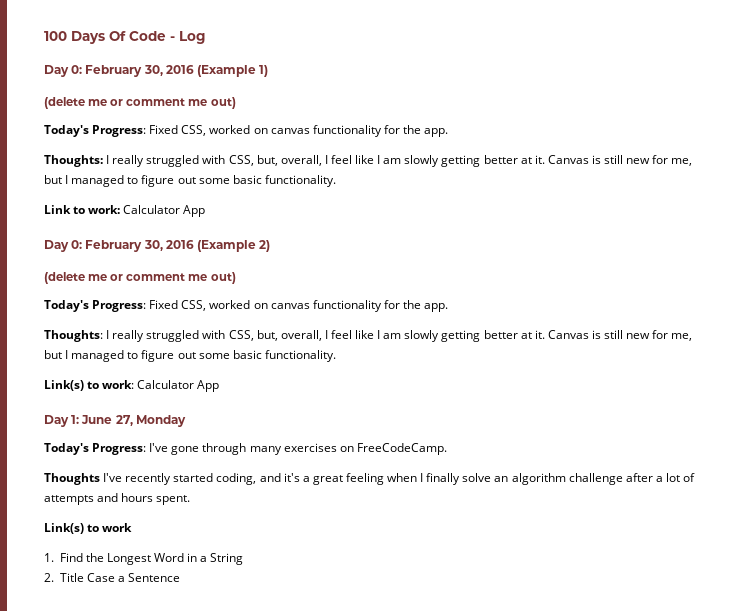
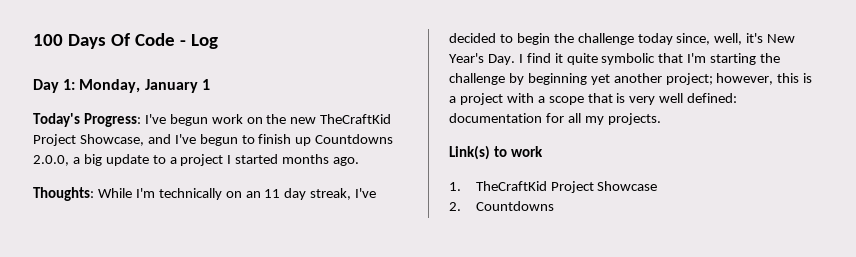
[71,65,269,77] [44,97,236,109] [44,125,449,137] [44,155,693,167] [44,175,336,187] [44,205,206,217] [44,240,271,252] [44,272,236,284] [44,300,449,312] [44,330,693,342] [44,350,336,362] [44,380,220,392] [44,415,186,427] [44,443,447,455] [44,473,696,485] [44,493,191,505] [44,523,133,534] [44,553,244,565] [44,573,181,582] 0: February 30, 2016 (Example 1) // (delete me or comment me out) // Today's Progress: Fixed CSS, worked on canvas functionality for the app. // Thoughts: I really struggled with CSS, but, overall, I feel like I am slowly getting better at it. Canvas is still new for me, but I managed to figure out some basic functionality. // Link to work: Calculator App // Day 0: February 30, 2016 (Example 2) // (delete me or comment me out) // Today's Progress: Fixed CSS, worked on canvas functionality for the app. // Thoughts: I really struggled with CSS, but, overall, I feel like I am slowly getting better at it. Canvas is still new for me, but I managed to figure out some basic functionality. // Link(s) to work: Calculator App // Day 1: June 27, Monday // Today's Progress: I've gone through many exercises on FreeCodeCamp. // Thoughts I've recently started coding, and it's a great feeling when I finally solve an algorithm challenge after a lot of attempts and hours spent. // Link(s) to work // 1. Find the Longest Word in a String // 2. Title Case a Sentence -> [63,79,210,93] [33,113,392,127] [33,134,394,146] [33,154,360,166] [33,187,377,201] [449,33,796,45] [449,53,781,65] [449,73,813,85] [449,93,738,105] [449,113,661,125] [449,145,543,160] [449,181,658,193] [449,201,554,211] 1: Monday, January 1 // Today's Progress: I've begun work on the new TheCraftKid Project Showcase, and I've begun to finish up Countdowns 2.0.0, a big update to a project I started months ago. // Thoughts: While I'm technically on an 11 day streak, I've decided to begin the challenge today since, well, it's New Year's Day. I find it quite symbolic that I'm starting the challenge by beginning yet another project; however, this is a project with a scope that is very well defined: documentation for all my projects. // Link(s) to work // 1. TheCraftKid Project Showcase // 2. Countdowns

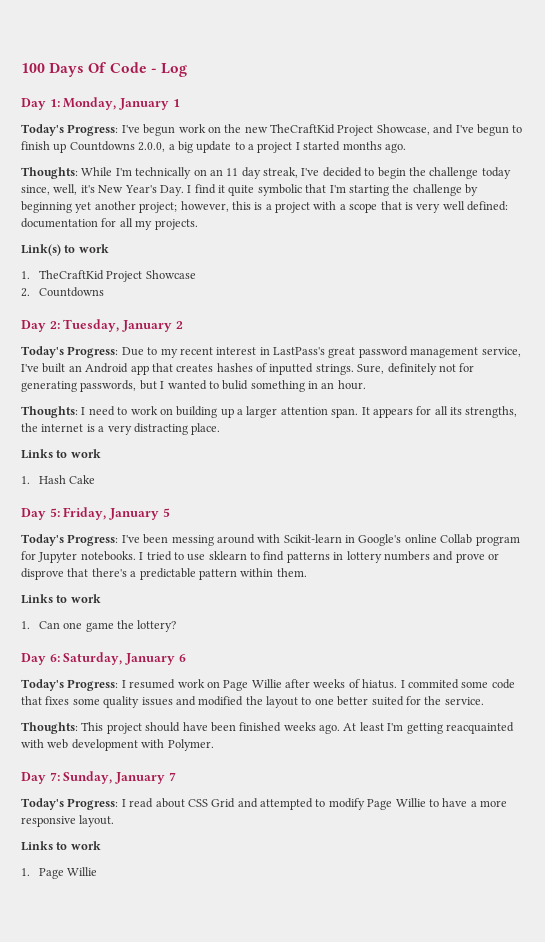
(554, 206) none -> [21,319,183,332] [21,346,521,358] [21,363,475,375] [21,380,366,392] [21,406,518,418] [21,423,221,435] [21,449,101,459] [21,475,96,484] [21,507,170,520] [21,534,520,546] [21,551,499,563] [21,568,307,580] [21,594,101,604] [21,620,177,632] [21,652,186,665] [21,679,515,691] [21,696,484,708] [21,722,514,734] [21,739,214,751] [21,771,176,784] [21,798,507,810] [21,815,115,827] [21,841,101,851] [21,867,98,879] // Day 2: Tuesday, January 2 // Today's Progress: Due to my recent interest in LastPass's great password management service, I've built an Android app that creates hashes of inputted strings. Sure, definitely not for generating passwords, but I wanted to bulid something in an hour. // Thoughts: I need to work on building up a larger attention span. It appears for all its strengths, the internet is a very distracting place. // Links to work // 1. Hash Cake // Day 5: Friday, January 5 // Today's Progress: I've been messing around with Scikit-learn in Google's online Collab program for Jupyter notebooks. I tried to use sklearn to find patterns in lottery numbers and prove or disprove that there's a predictable pattern within them. // Links to work // 1. Can one game the lottery? // Day 6: Saturday, January 6 // Today's Progress: I resumed work on Page Willie after weeks of hiatus. I commited some code that fixes some quality issues and modified the layout to one better suited for the service. // Thoughts: This project should have been finished weeks ago. At least I'm getting reacquainted with web development with Polymer. // Day 7: Sunday, January 7 // Today's Progress: I read about CSS Grid and attempted to modify Page Willie to have a more responsive layout. // Links to work // 1. Page Willie

